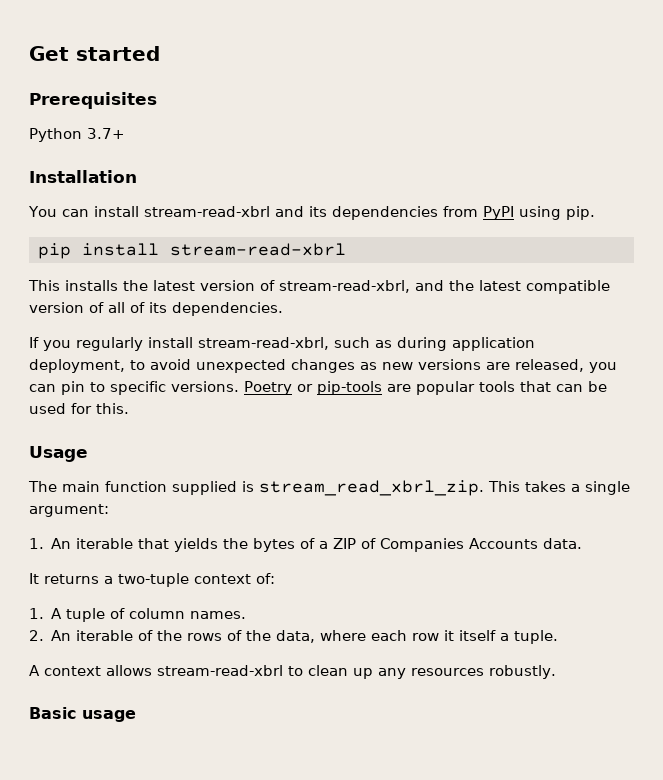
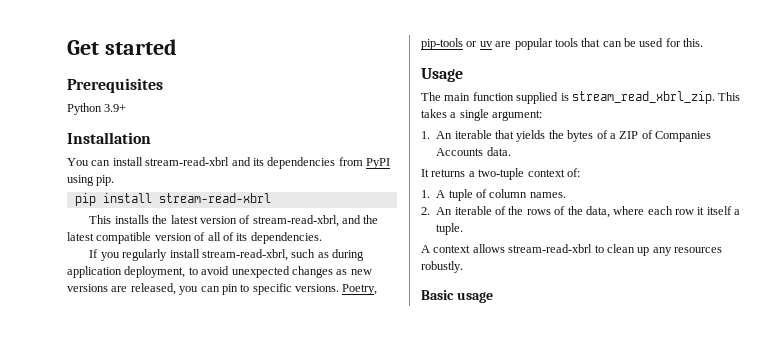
[87,128,125,139] 3.7+ -> [104,104,127,112] 3.9+
[244,381,382,395] Poetry or pip-tools -> [342,284,378,295] [421,38,493,50] Poetry, pip-tools or uv

